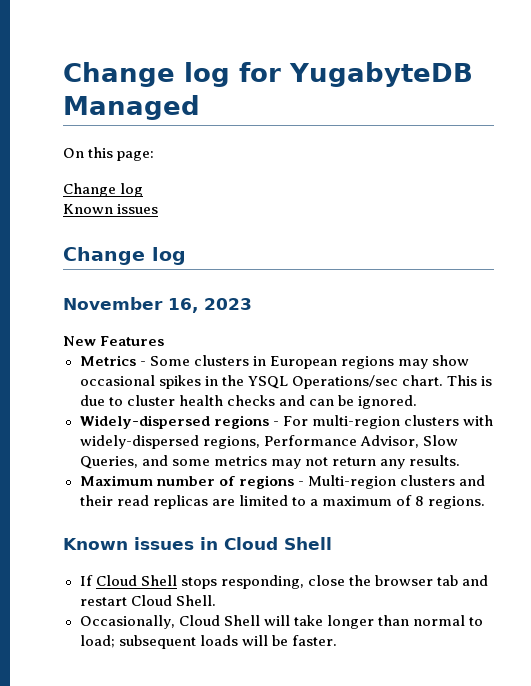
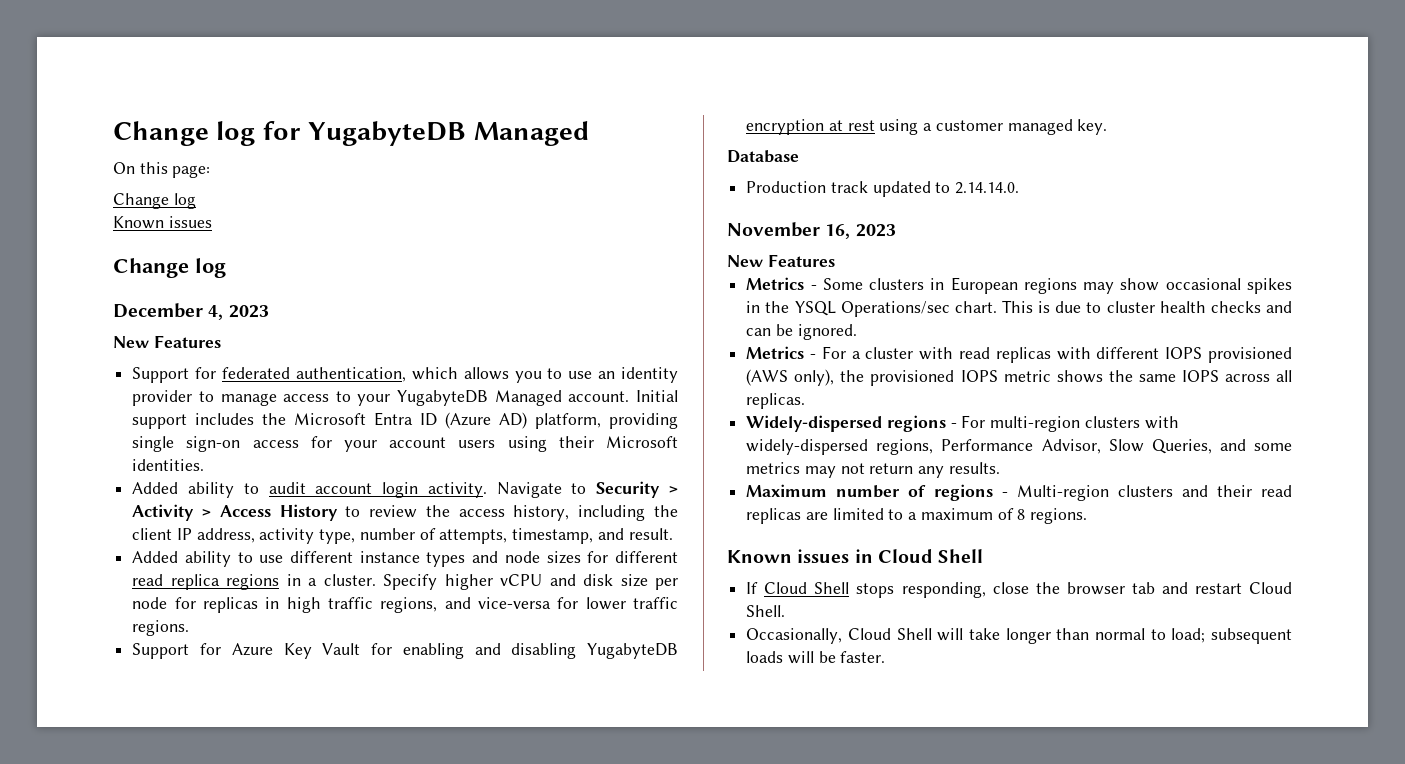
(186, 256) none -> [113,303,269,320] [113,335,221,348] [132,367,678,383] [132,390,679,406] [132,412,678,429] [132,436,679,452] [132,459,205,471] [132,481,678,498] [132,504,678,521] [132,528,673,544] [132,551,678,567] [132,574,678,590] [132,597,678,613] [132,620,190,636] [132,643,678,659] [746,119,1108,135] [727,150,799,163] [746,181,1020,197] // December 4, 2023 // New Features // Support for federated authentication, which allows you to use an identity provider to manage access to your YugabyteDB Managed account. Initial support includes the Microsoft Entra ID (Azure AD) platform, providing single sign-on access for your account users using their Microsoft identities. // Added ability to audit account login activity. Navigate to Security > Activity > Access History to review the access history, including the client IP address, activity type, number of attempts, timestamp, and result. // Added ability to use different instance types and node sizes for different read replica regions in a cluster. Specify higher vCPU and disk size per node for replicas in high traffic regions, and vice-versa for lower traffic regions. // Support for Azure Key Vault for enabling and disabling YugabyteDB encryption at rest using a customer managed key. // Database // Production track updated to 2.14.14.0.
(417, 402) none -> [746,346,1292,363] [746,369,1292,386] [746,393,806,409] // Metrics - For a cluster with read replicas with different IOPS provisioned (AWS only), the provisioned IOPS metric shows the same IOPS across all replicas.

